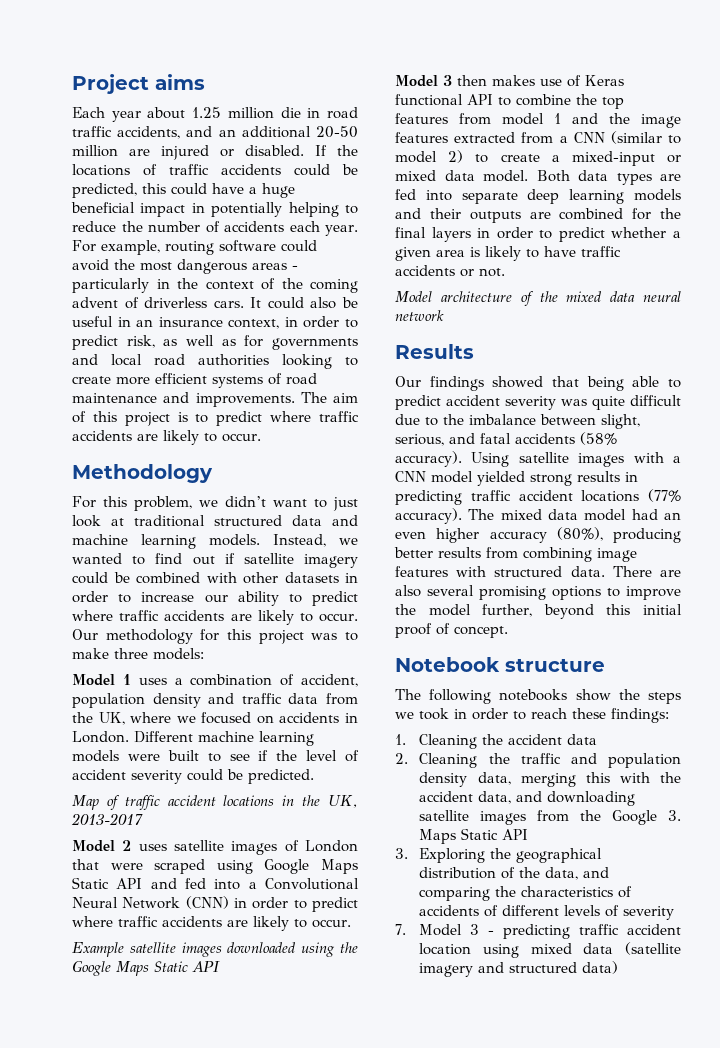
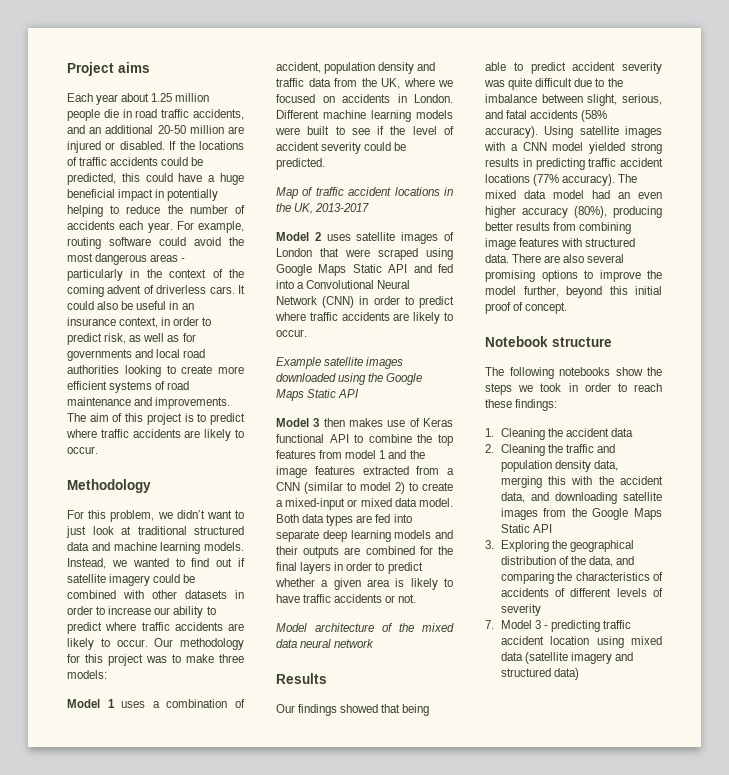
(274, 113) none -> [67,109,100,121] people
[668,810,681,821] 3. -> (629, 514) none

